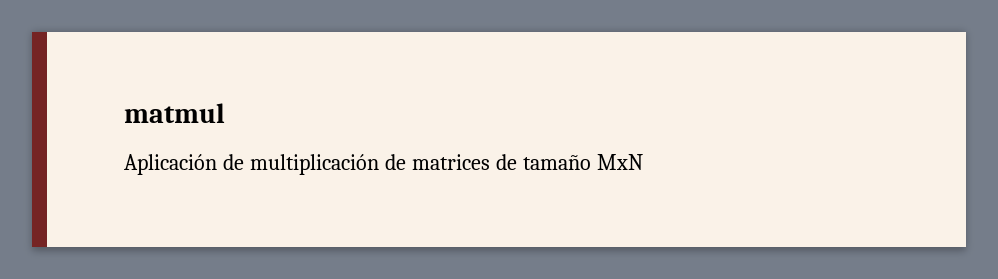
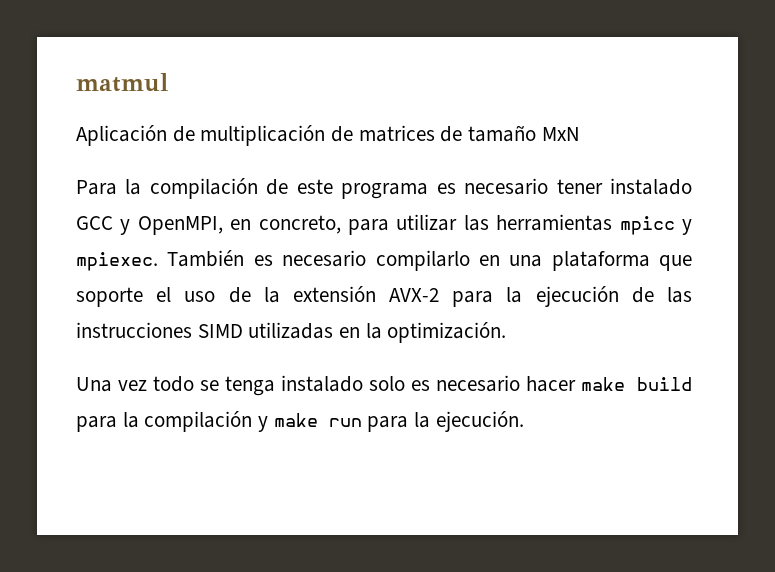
(643, 162) none -> [76,178,693,199] [76,214,692,235] [76,250,692,271] [76,286,692,307] [76,322,507,343] [76,375,692,396] [76,411,524,432] // Para la compilación de este programa es necesario tener instalado GCC y OpenMPI, en concreto, para utilizar las herramientas mpicc y mpiexec. También es necesario compilarlo en una plataforma que soporte el uso de la extensión AVX-2 para la ejecución de las instrucciones SIMD utilizadas en la optimización. // Una vez todo se tenga instalado solo es necesario hacer make build para la compilación y make run para la ejecución.

